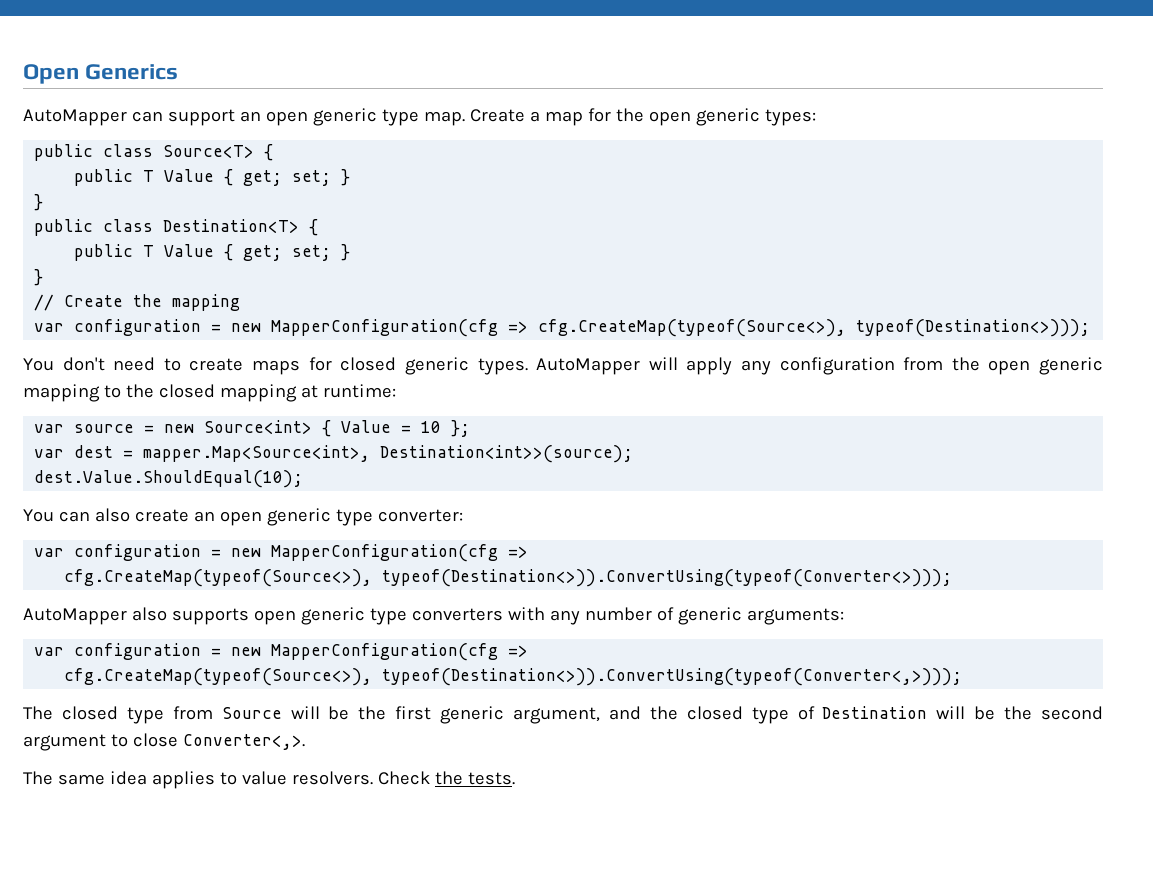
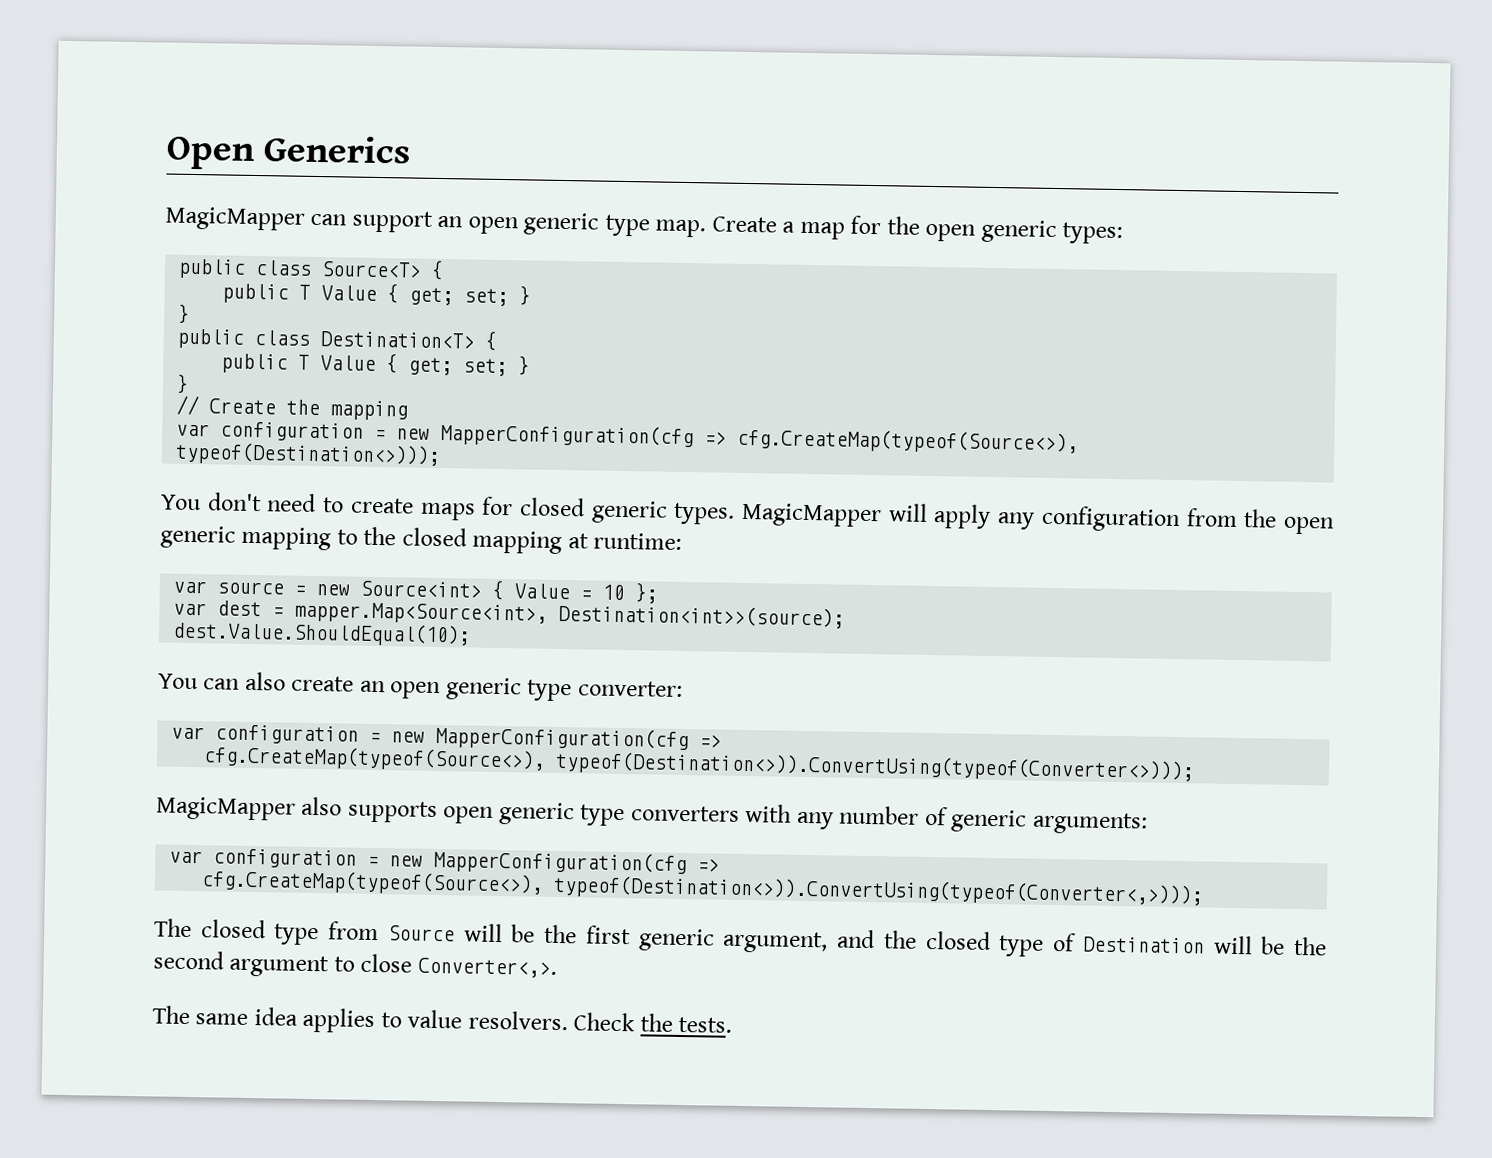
[23,109,127,126] AutoMapper -> [165,206,305,231] MagicMapper
[536,358,641,375] AutoMapper -> [741,502,883,528] MagicMapper
[23,608,127,625] AutoMapper -> [156,796,296,821] MagicMapper

